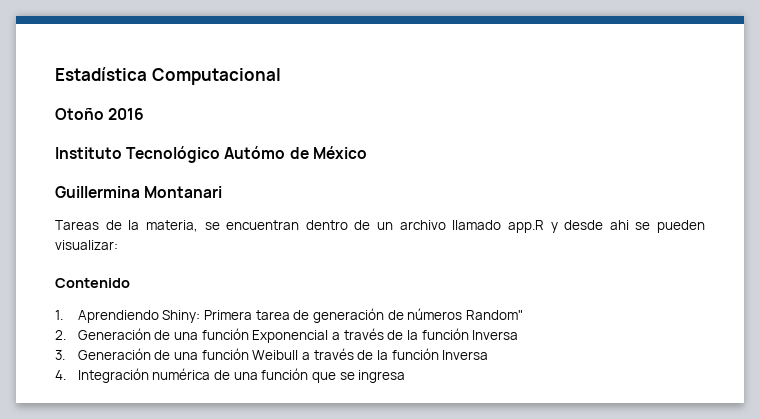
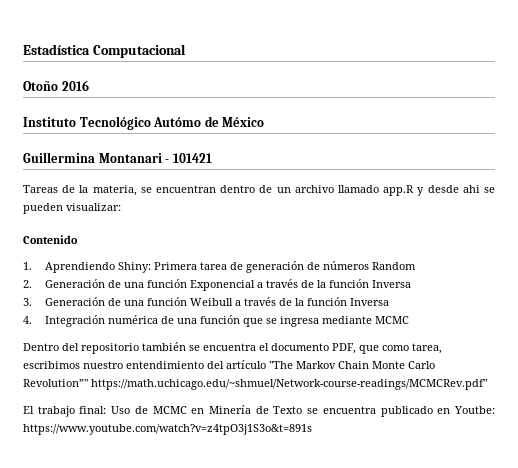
(223, 192) none -> [165,153,212,163] - 101421
[466,310,524,320] Random" -> [371,262,416,270] Random
(406, 376) none -> [321,316,409,324] [23,342,442,354] [23,360,435,369] [23,379,487,390] [23,405,496,417] [23,424,312,435] mediante MCMC // Dentro del repositorio también se encuentra el documento PDF, que como tarea, escribimos nuestro entendimiento del artículo "The Markov Chain Monte Carlo Revolution”" https://math.uchicago.edu/~shmuel/Network-course-readings/MCMCRev.pdf" // El trabajo final: Uso de MCMC en Minería de Texto se encuentra publicado en Youtbe: https://www.youtube.com/watch?v=z4tpO3j1S3o&t=891s

